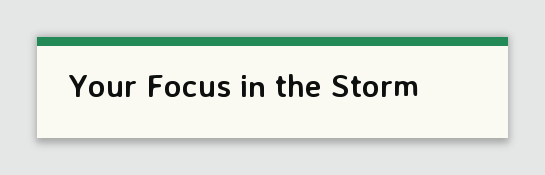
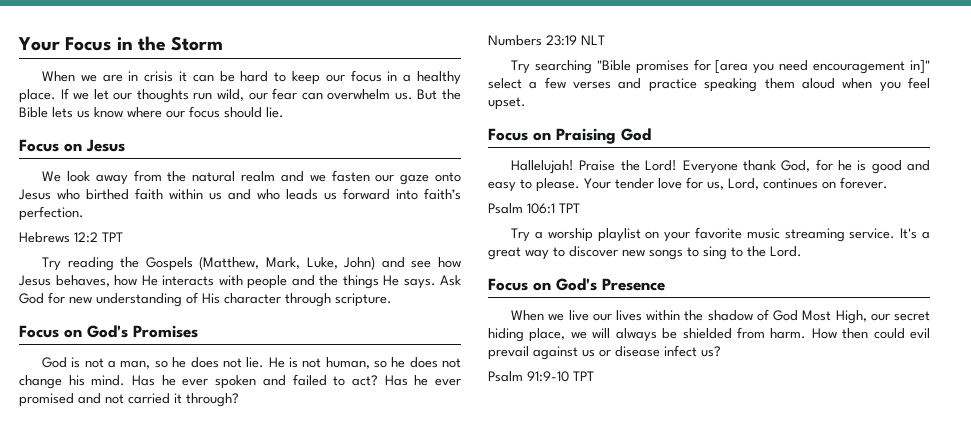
(419, 86) none -> [42,70,461,85] [19,88,461,103] [19,106,284,118] [19,139,125,152] [42,170,461,185] [18,188,461,200] [19,206,84,221] [19,232,123,243] [42,256,461,271] [18,275,461,289] [19,292,392,307] [19,325,198,338] [42,357,462,369] [19,374,461,389] [19,393,239,407] [488,35,605,46] [511,59,930,74] [488,77,930,92] [488,97,526,110] [488,128,651,144] [511,159,931,174] [488,177,888,192] [488,203,580,214] [511,227,930,242] [488,246,802,260] [488,278,665,291] [511,309,930,324] [488,327,930,342] [488,345,721,360] [488,371,594,382] // When we are in crisis it can be hard to keep our focus in a healthy place. If we let our thoughts run wild, our fear can overwhelm us. But the Bible lets us know where our focus should lie. // Focus on Jesus // We look away from the natural realm and we fasten our gaze onto Jesus who birthed faith within us and who leads us forward into faith’s perfection. // Hebrews 12:2 TPT // Try reading the Gospels (Matthew, Mark, Luke, John) and see how Jesus behaves, how He interacts with people and the things He says. Ask God for new understanding of His character through scripture. // Focus on God's Promises // God is not a man, so he does not lie. He is not human, so he does not change his mind. Has he ever spoken and failed to act? Has he ever promised and not carried it through? // Numbers 23:19 NLT // Try searching "Bible promises for [area you need encouragement in]" select a few verses and practice speaking them aloud when you feel upset. // Focus on Praising God // Hallelujah! Praise the Lord! Everyone thank God, for he is good and easy to please. Your tender love for us, Lord, continues on forever. // Psalm 106:1 TPT // Try a worship playlist on your favorite music streaming service. It's a great way to discover new songs to sing to the Lord. // Focus on God's Presence // When we live our lives within the shadow of God Most High, our secret hiding place, we will always be shielded from harm. How then could evil prevail against us or disease infect us? // Psalm 91:9-10 TPT

